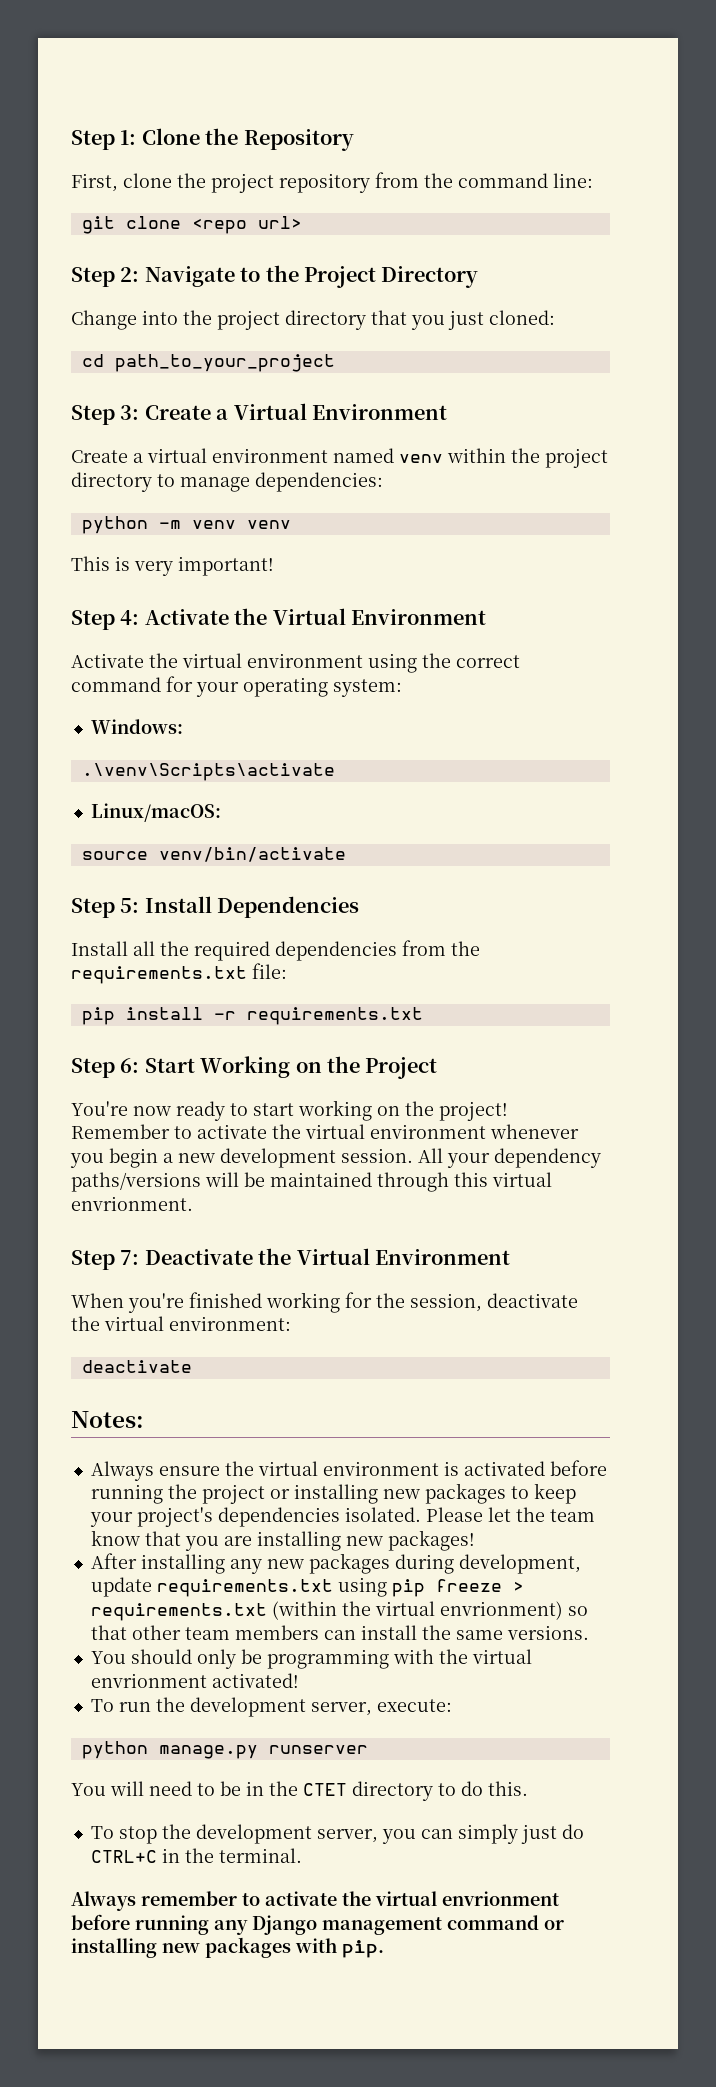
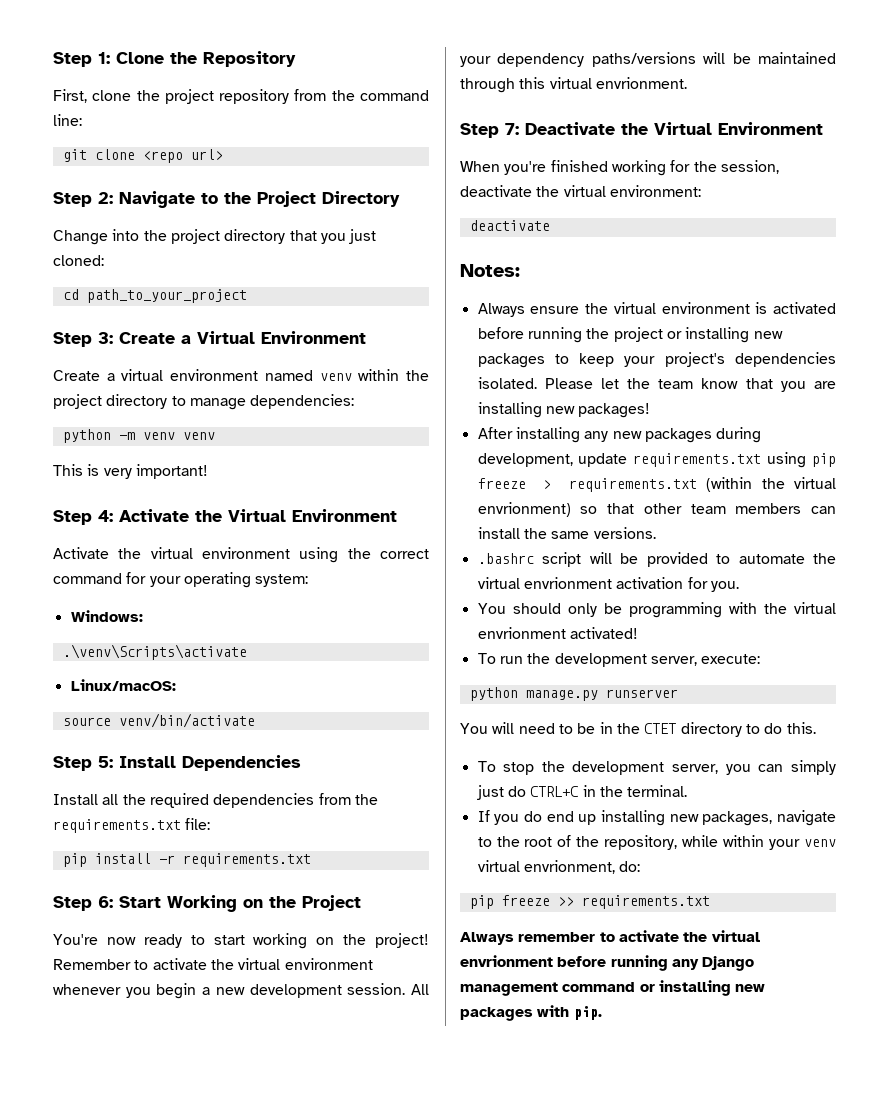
(589, 1632) none -> [477,552,836,567] [477,577,739,592] // .bashrc script will be provided to automate the virtual envrionment activation for you.
(302, 1855) none -> [477,810,836,826] [477,835,836,850] [477,860,641,874] [469,895,710,909] // If you do end up installing new packages, navigate to the root of the repository, while within your venv virtual envrionment, do: // pip freeze >> requirements.txt

